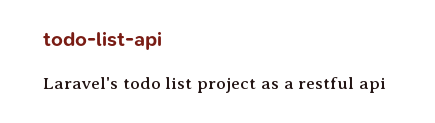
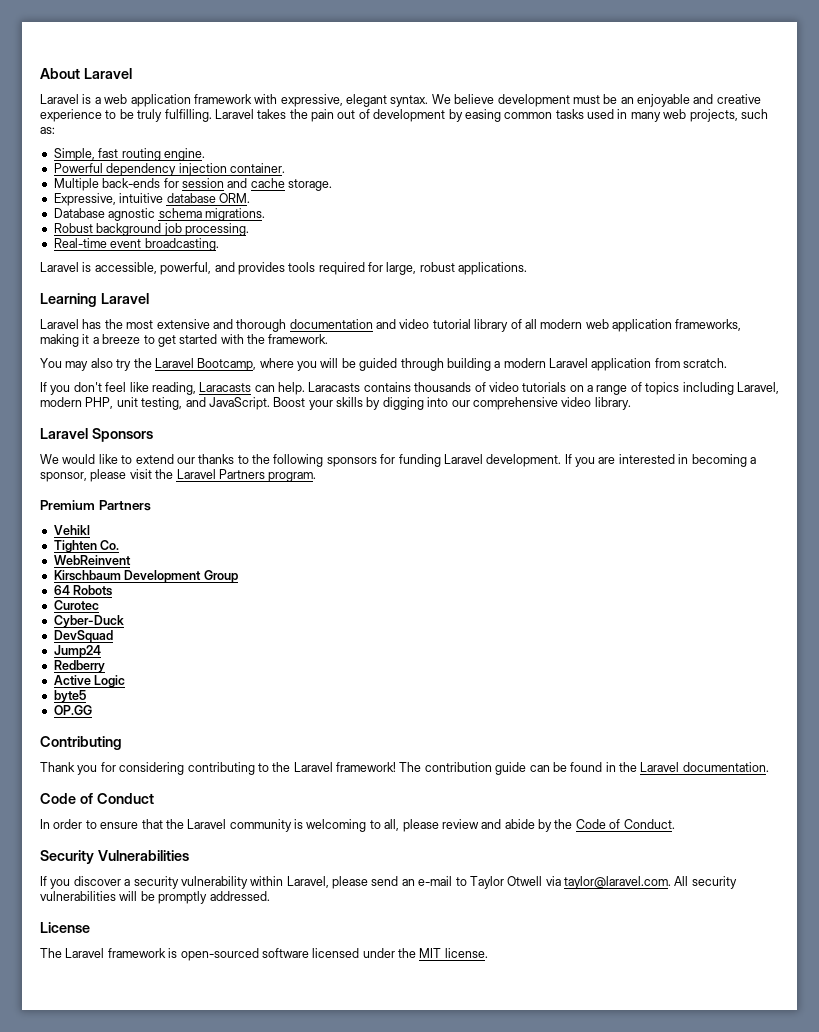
[43,31,162,50] [43,77,387,93] todo-list-api // Laravel's todo list project as a restful api -> [40,68,132,79] [40,94,761,107] [40,109,768,122] [40,127,55,134] [53,148,205,161] [53,163,285,176] [53,178,332,191] [53,193,250,206] [53,208,265,221] [53,223,249,236] [53,238,219,251] [40,262,528,275] [40,293,149,307] [40,319,742,332] [40,334,329,347] [40,358,728,371] [40,382,779,395] [40,397,631,410] [40,428,153,442] [40,454,756,467] [40,469,317,482] [40,500,151,511] [53,525,90,535] [53,540,120,553] [53,555,131,565] [53,570,238,583] [53,585,113,596] [53,600,99,610] [53,615,124,628] [53,630,113,643] [53,645,101,658] [53,660,105,673] [53,675,126,688] [53,690,86,703] [53,705,92,715] [40,736,122,750] [40,762,769,775] [40,793,154,804] [40,819,675,832] [40,850,189,864] [40,876,737,889] [40,891,270,904] [40,922,90,933] [40,948,488,961] About Laravel // Laravel is a web application framework with expressive, elegant syntax. We believe development must be an enjoyable and creative experience to be truly fulfilling. Laravel takes the pain out of development by easing common tasks used in many web projects, such as: // Simple, fast routing engine. // Powerful dependency injection container. // Multiple back-ends for session and cache storage. // Expressive, intuitive database ORM. // Database agnostic schema migrations. // Robust background job processing. // Real-time event broadcasting. // Laravel is accessible, powerful, and provides tools required for large, robust applications. // Learning Laravel // Laravel has the most extensive and thorough documentation and video tutorial library of all modern web application frameworks, making it a breeze to get started with the framework. // You may also try the Laravel Bootcamp, where you will be guided through building a modern Laravel application from scratch. // If you don't feel like reading, Laracasts can help. Laracasts contains thousands of video tutorials on a range of topics including Laravel, modern PHP, unit testing, and JavaScript. Boost your skills by digging into our comprehensive video library. // Laravel Sponsors // We would like to extend our thanks to the following sponsors for funding Laravel development. If you are interested in becoming a sponsor, please visit the Laravel Partners program. // Premium Partners // Vehikl // Tighten Co. // WebReinvent // Kirschbaum Development Group // 64 Robots // Curotec // Cyber-Duck // DevSquad // Jump24 // Redberry // Active Logic // byte5 // OP.GG // Contributing // Thank you for considering contributing to the Laravel framework! The contribution guide can be found in the Laravel documentation. // Code of Conduct // In order to ensure that the Laravel community is welcoming to all, please review and abide by the Code of Conduct. // Security Vulnerabilities // If you discover a security vulnerability within Laravel, please send an e-mail to Taylor Otwell via taylor@laravel.com. All security vulnerabilities will be promptly addressed. // License // The Laravel framework is open-sourced software licensed under the MIT license.

